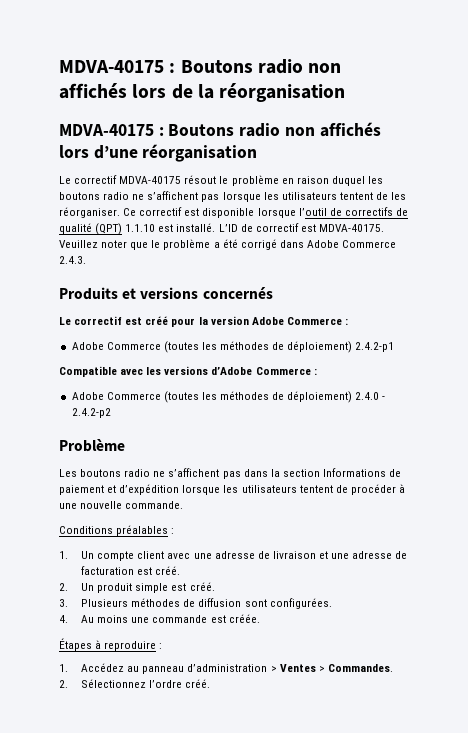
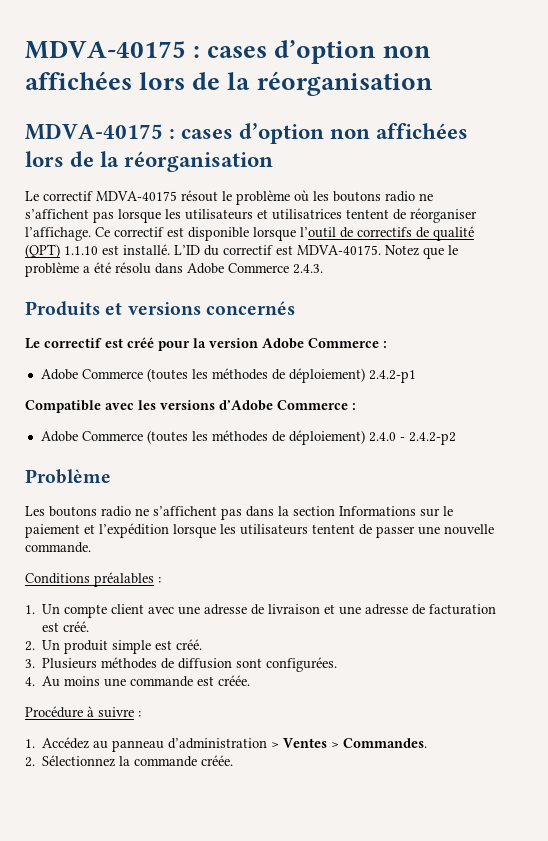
[59,59,342,74] [59,83,127,99] MDVA-40175 : Boutons radio non affichés -> [25,40,431,64] [25,71,132,90] MDVA-40175 : cases d’option non affichées
[168,122,381,137] [59,145,138,159] Boutons radio non affichés lors d’une -> [181,123,469,144] [25,151,120,167] cases d’option non affichées lors de la
[281,176,365,186] en raison duquel -> [294,190,309,202] où
[339,192,407,200] [59,207,120,218] tentent de les réorganiser. -> [257,208,477,223] [25,227,91,241] et utilisatrices tentent de réorganiser l’affichage.
[240,224,253,232] de -> [204,245,219,256] du
[59,240,128,248] Veuillez noter -> [385,245,419,256] Notez
[240,239,277,250] corrigé -> [115,262,151,274] résolu
[389,469,402,477] de -> [420,506,453,517] sur le
[119,484,405,495] d’expédition lorsque les utilisateurs tentent de procéder à -> [99,523,415,538] l’expédition lorsque les utilisateurs tentent de passer
[59,638,157,651] Étapes à reproduire -> [25,706,134,718] Procédure à suivre
[149,679,211,688] l’ordre créé. -> [119,755,234,767] la commande créée.

